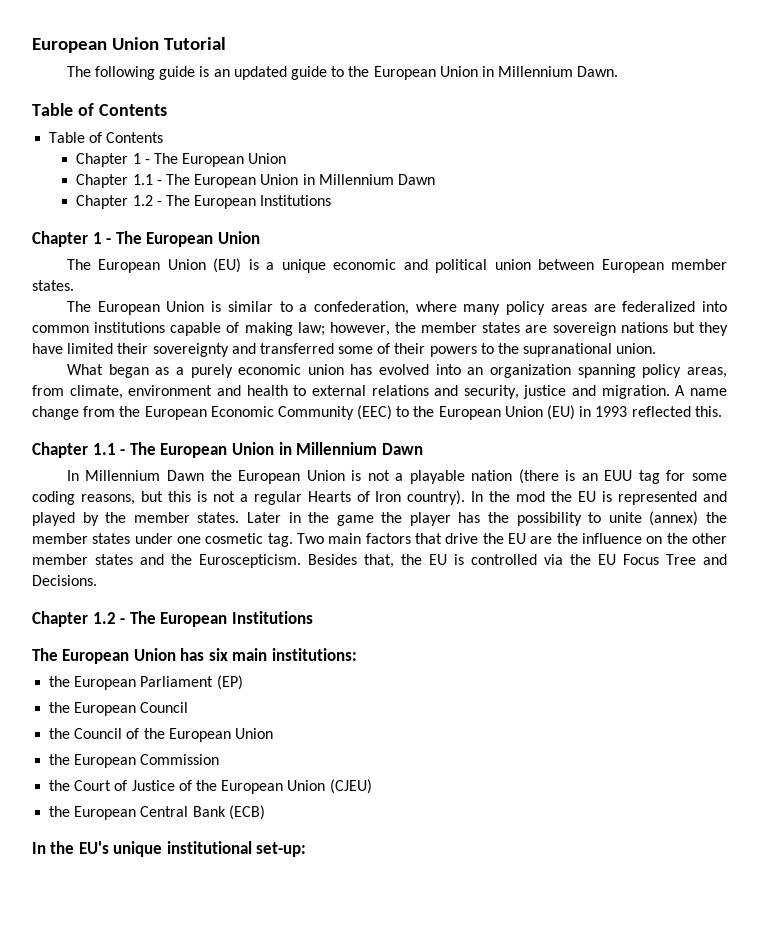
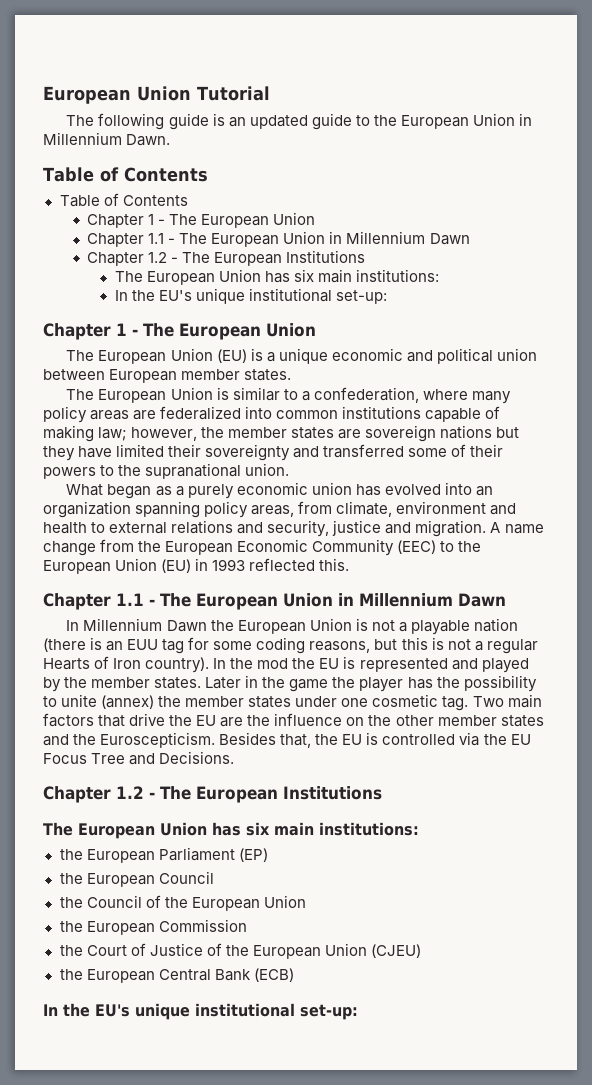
(332, 200) none -> [114,269,439,285] [114,288,387,304] // The European Union has six main institutions: // In the EU's unique institutional set-up:

